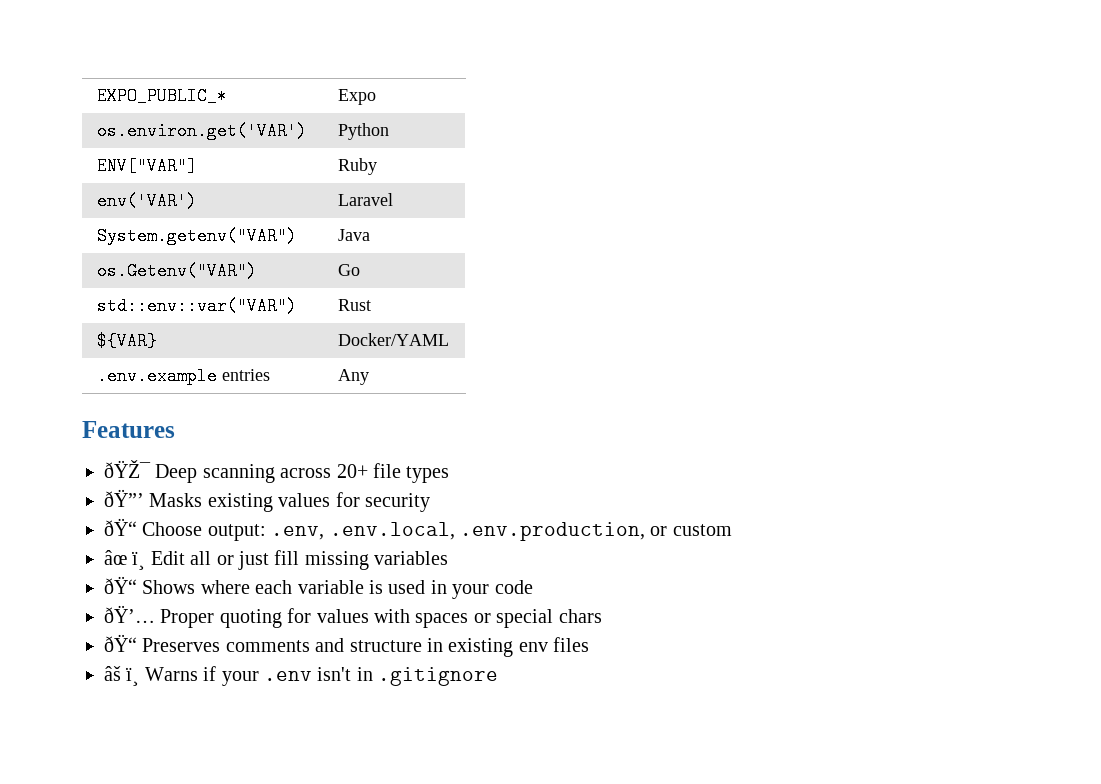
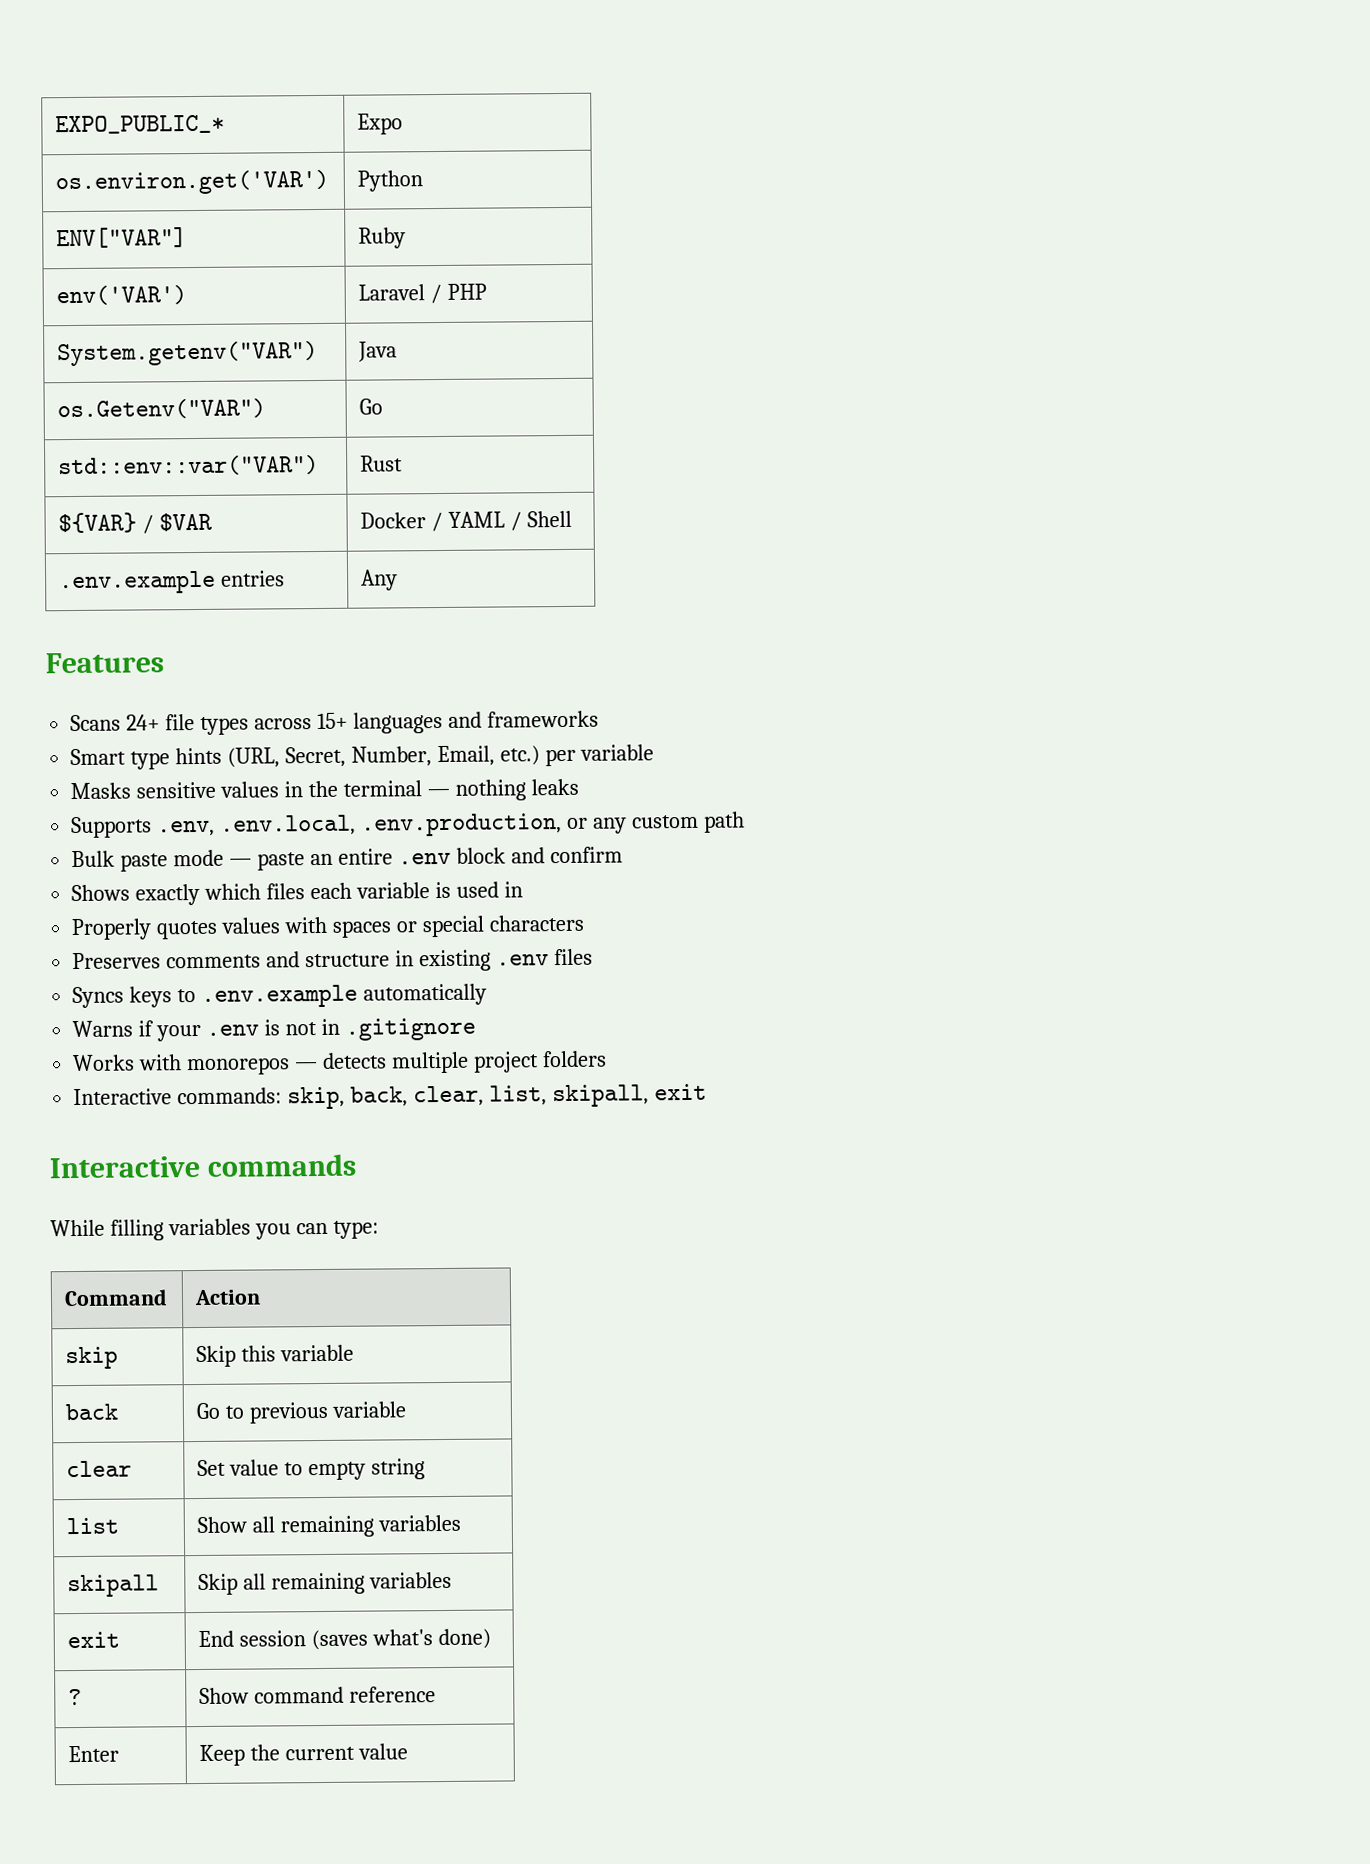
(394, 199) none -> [430,283,488,304] / PHP
[338,333,450,346] [97,367,271,385] [338,369,370,385] [82,421,175,438] [104,460,450,483] [104,489,430,512] [104,518,266,541] | Docker/YAML // .env.example entries | Any // Features // ðŸŽ¯ Deep scanning across 20+ file types // ðŸ”’ Masks existing values for security // ðŸ“ Choose output: -> [142,512,214,534] [360,510,572,532] [59,570,286,595] [361,569,399,591] [45,652,164,674] [70,710,599,735] [70,744,654,770] [70,778,579,801] [71,816,153,839] / $VAR | Docker / YAML / Shell // .env.example entries | Any // Features // Scans 24+ file types across 15+ languages and frameworks // Smart type hints (URL, Secret, Number, Email, etc.) per variable // Masks sensitive values in the terminal — nothing leaks // Supports
(668, 531) none -> [592,817,627,834] any
[104,550,449,570] [104,576,250,594] // âœ ï¸ Edit all or just fill missing variables // ðŸ“ Shows where -> [703,811,745,833] [71,846,623,872] [71,883,306,906] path // Bulk paste mode — paste an entire .env block and confirm // Shows exactly which files
[452,580,533,599] [104,605,312,628] your code // ðŸ’… Proper quoting for -> [71,918,219,941] // Properly quotes
[558,609,602,623] [104,634,137,652] chars // ðŸ“ -> [488,914,584,932] characters //
[518,642,548,652] env -> [495,954,549,966] .env
[104,666,140,686] âš ï¸ -> [72,983,487,1009] Syncs keys to .env.example automatically //
[317,667,352,681] isn't -> [263,1019,317,1036] is not
(499, 676) none -> [72,1050,607,1076] [73,1083,707,1110] [49,1153,356,1179] [50,1218,379,1241] [64,1289,169,1307] [194,1289,262,1306] [65,1346,119,1370] [196,1344,355,1368] [65,1403,119,1421] [196,1401,406,1424] [66,1460,133,1478] [197,1458,425,1481] [66,1517,120,1535] [197,1514,461,1538] [67,1574,160,1598] [198,1571,452,1596] [67,1631,121,1649] [198,1628,491,1651] [68,1688,83,1706] [199,1686,437,1705] [68,1745,120,1763] [199,1743,408,1767] // Works with monorepos — detects multiple project folders // Interactive commands: skip, back, clear, list, skipall, exit // Interactive commands // While filling variables you can type: // Command | Action // skip | Skip this variable // back | Go to previous variable // clear | Set value to empty string // list | Show all remaining variables // skipall | Skip all remaining variables // exit | End session (saves what's done) // ? | Show command reference // Enter | Keep the current value

